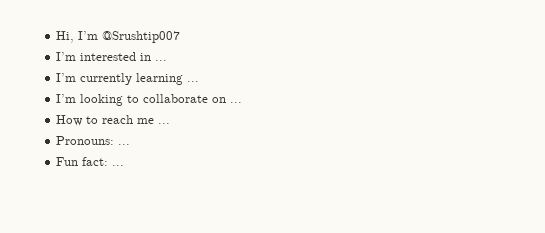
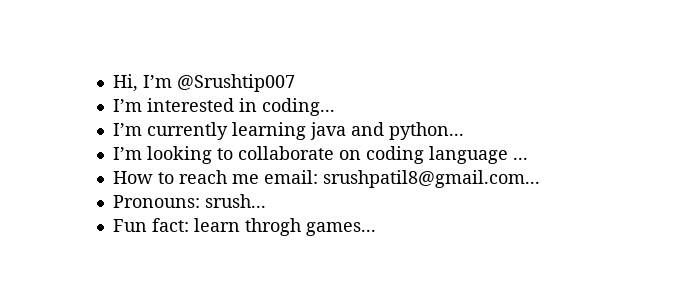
[155,60,168,61] ... -> [261,98,335,116] coding...
[187,81,200,82] ... -> [309,122,464,140] java and python...
(227, 100) none -> [365,146,508,164] coding language
[158,123,171,124] ... -> [263,170,540,188] email: srushpatil8@gmail.com...
[118,144,131,145] ... -> [204,194,266,208] srush...
[112,165,125,166] ... -> [193,218,376,236] learn throgh games...

